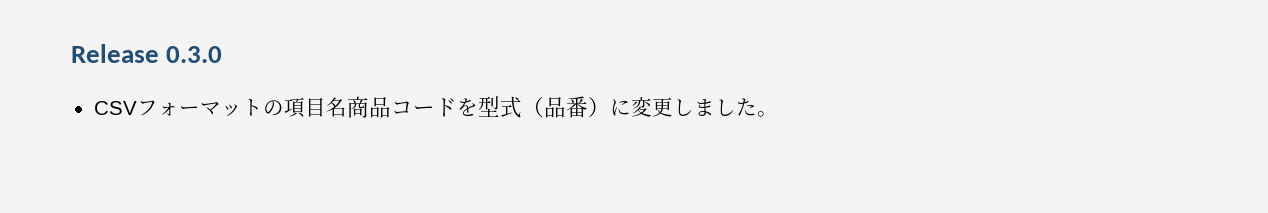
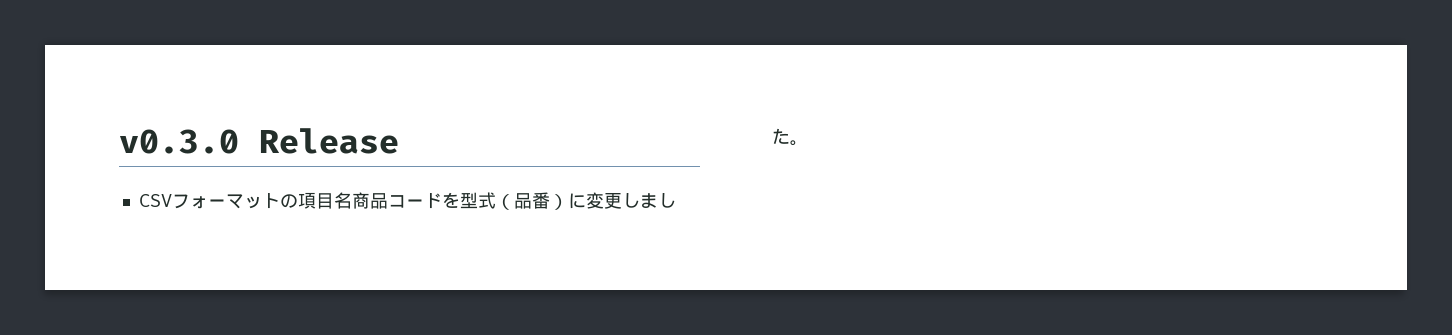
(71, 53) none -> [119,129,239,154] v0.3.0
[166,46,223,63] 0.3.0 -> (399, 141) none

